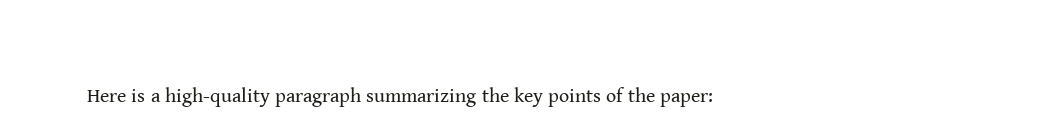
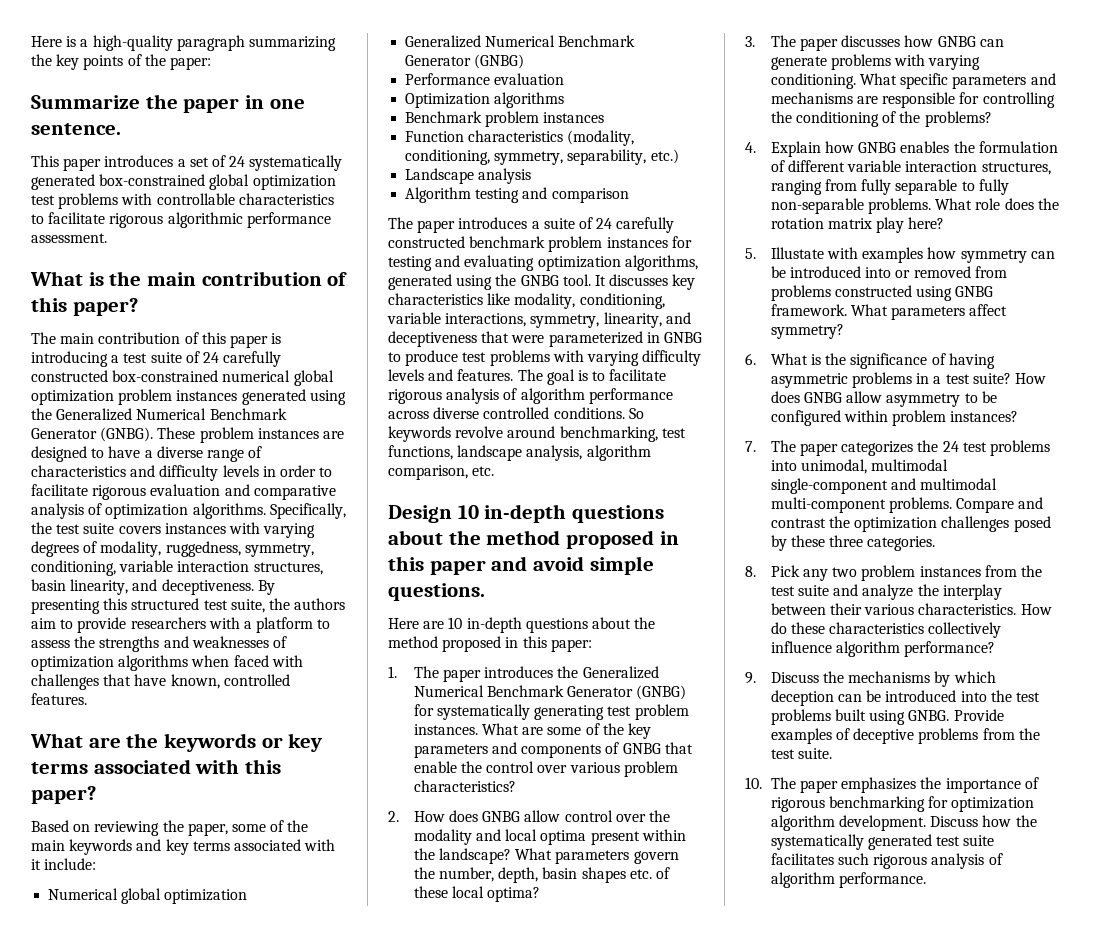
(713, 100) none -> [31,94,305,113] [31,123,121,135] [31,155,343,171] [31,174,336,190] [31,193,334,209] [31,212,331,228] [31,233,107,243] [30,271,348,286] [31,297,138,316] [31,332,282,348] [31,351,282,367] [31,370,334,386] [31,389,346,405] [31,408,287,421] [31,427,344,443] [31,446,263,462] [31,465,333,481] [31,484,336,500] [31,503,346,519] [31,522,316,538] [31,541,314,557] [31,560,323,576] [31,579,275,595] [31,598,346,614] [31,617,331,633] [31,636,287,652] [31,655,303,671] [31,674,290,690] [31,693,87,705] [30,733,323,752] [31,759,282,774] [31,786,96,804] [31,820,309,836] [31,839,336,855] [31,858,97,870] [48,888,248,904] [405,35,636,48] [405,54,525,69] [405,73,565,85] [405,92,565,108] [405,111,605,127] [405,130,635,146] [405,149,679,165] [405,168,532,184] [405,187,629,203] [388,217,675,233] [388,236,692,252] [388,255,698,271] [388,274,696,290] [388,293,665,309] [387,312,691,328] [388,331,702,347] [388,350,702,366] [388,369,667,385] [388,388,673,404] [388,407,644,419] [388,426,686,442] [388,445,651,461] [388,465,495,480] [388,504,665,523] [388,530,679,549] [388,556,654,575] [388,583,485,601] [388,617,656,633] [388,636,592,652] [388,666,659,682] [413,685,687,700] [413,704,689,720] [413,723,651,739] [413,742,693,758] [413,761,678,777] [413,780,516,792] [388,810,670,822] [413,829,686,845] [413,848,679,864] [413,867,670,883] [413,886,541,902] [745,35,1004,51] [770,54,981,70] [770,73,1056,89] [770,92,1055,108] [770,111,992,127] [745,141,1058,157] [770,160,1051,175] [770,179,1009,195] [770,198,1059,214] [770,217,945,233] [745,247,1055,263] [770,266,1007,278] [770,285,994,301] [770,304,1008,320] [770,324,844,339] [745,353,995,369] [770,372,1046,388] [770,391,997,407] [770,410,1019,426] [745,440,1050,456] [770,459,949,474] [770,478,998,494] [770,497,1044,513] [770,516,1051,532] [770,535,936,551] [745,565,1042,581] [770,584,1002,600] [770,603,1052,615] [770,622,1002,638] [770,641,996,657] [745,671,996,687] [770,690,1040,706] [770,709,1004,725] [770,728,1040,744] [770,748,832,759] [745,777,1039,793] [770,796,1035,812] [770,815,1037,831] [770,834,995,850] [770,853,1003,869] [770,872,926,888] // Summarize the paper in one sentence. // This paper introduces a set of 24 systematically generated box-constrained global optimization test problems with controllable characteristics to facilitate rigorous algorithmic performance assessment. // What is the main contribution of this paper? // The main contribution of this paper is introducing a test suite of 24 carefully constructed box-constrained numerical global optimization problem instances generated using the Generalized Numerical Benchmark Generator (GNBG). These problem instances are designed to have a diverse range of characteristics and difficulty levels in order to facilitate rigorous evaluation and comparative analysis of optimization algorithms. Specifically, the test suite covers instances with varying degrees of modality, ruggedness, symmetry, conditioning, variable interaction structures, basin linearity, and deceptiveness. By presenting this structured test suite, the authors aim to provide researchers with a platform to assess the strengths and weaknesses of optimization algorithms when faced with challenges that have known, controlled features. // What are the keywords or key terms associated with this paper? // Based on reviewing the paper, some of the main keywords and key terms associated with it include: // Numerical global optimization // Generalized Numerical Benchmark Generator (GNBG) // Performance evaluation // Optimization algorithms // Benchmark problem instances // Function characteristics (modality, conditioning, symmetry, separability, etc.) // Landscape analysis // Algorithm testing and comparison // The paper introduces a suite of 24 carefully constructed benchmark problem instances for testing and evaluating optimization algorithms, generated using the GNBG tool. It discusses key characteristics like modality, conditioning, variable interactions, symmetry, linearity, and deceptiveness that were parameterized in GNBG to produce test problems with varying difficulty levels and features. The goal is to facilitate rigorous analysis of algorithm performance across diverse controlled conditions. So keywords revolve around benchmarking, test functions, landscape analysis, algorithm comparison, etc. // Design 10 in-depth questions about the method proposed in this paper and avoid simple questions. // Here are 10 in-depth questions about the method proposed in this paper: // 1. The paper introduces the Generalized Numerical Benchmark Generator (GNBG) for systematically generating test problem instances. What are some of the key parameters and components of GNBG that enable the control over various problem characteristics? // 2. How does GNBG allow control over the modality and local optima present within the landscape? What parameters govern the number, depth, basin shapes etc. of these local optima? // 3. The paper discusses how GNBG can generate problems with varying conditioning. What specific parameters and mechanisms are responsible for controlling the conditioning of the problems? // 4. Explain how GNBG enables the formulation of different variable interaction structures, ranging from fully separable to fully non-separable problems. What role does the rotation matrix play here? // 5. Illustate with examples how symmetry can be introduced into or removed from problems constructed using GNBG framework. What parameters affect symmetry? // 6. What is the significance of having asymmetric problems in a test suite? How does GNBG allow asymmetry to be configured within problem instances? // 7. The paper categorizes the 24 test problems into unimodal, multimodal single-component and multimodal multi-component problems. Compare and contrast the optimization challenges posed by these three categories. // 8. Pick any two problem instances from the test suite and analyze the interplay between their various characteristics. How do these characteristics collectively influence algorithm performance? // 9. Discuss the mechanisms by which deception can be introduced into the test problems built using GNBG. Provide examples of deceptive problems from the test suite. // 10. The paper emphasizes the importance of rigorous benchmarking for optimization algorithm development. Discuss how the systematically generated test suite facilitates such rigorous analysis of algorithm performance.

